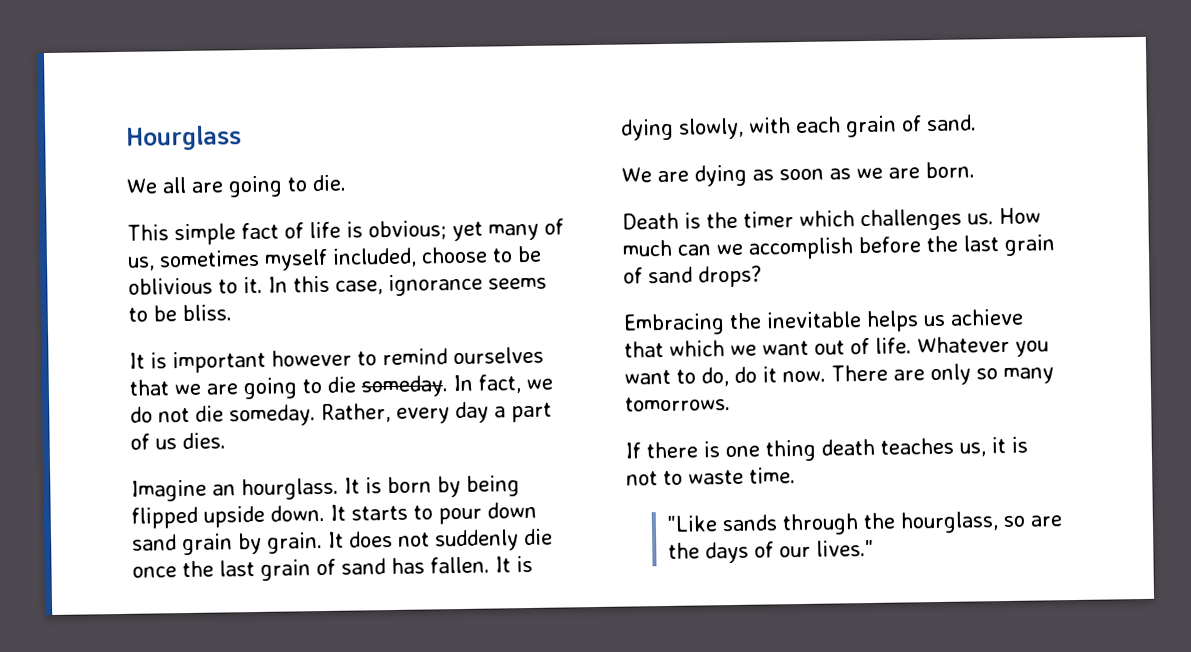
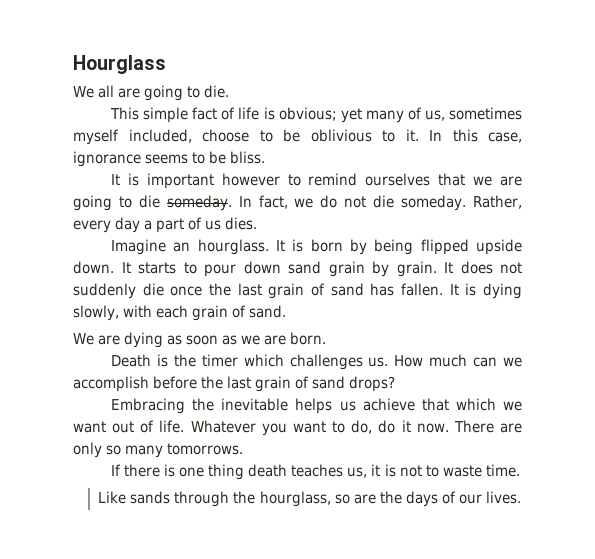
[666,515,718,532] "Like -> [98,491,127,504] Like
[815,539,874,557] lives." -> [485,491,521,504] lives.

